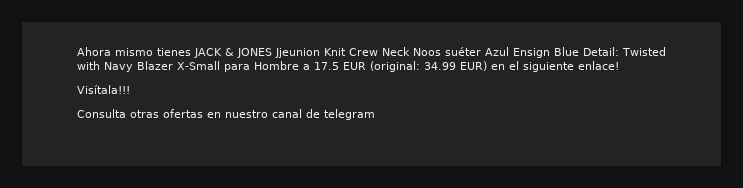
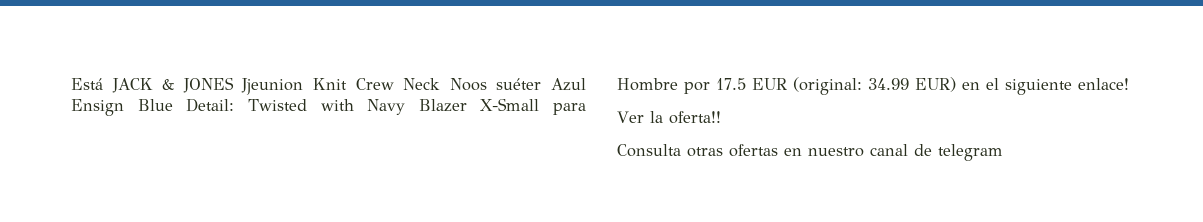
[77,47,191,56] Ahora mismo tienes -> [71,78,103,90] Está
[303,64,310,70] a -> [684,82,710,94] por
[77,85,130,94] Visítala!!! -> [617,111,721,124] Ver la oferta!!

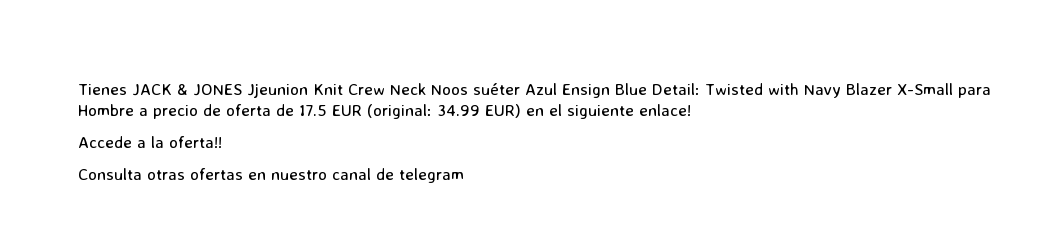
[71,78,103,90] Está -> [78,84,127,95] Tienes
[684,82,710,94] por -> [139,104,294,119] a precio de oferta de
[617,111,644,123] Ver -> [78,136,146,148] Accede a

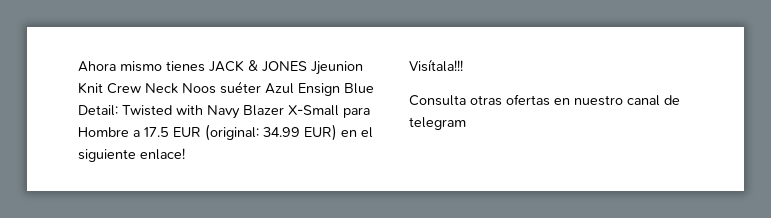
[78,84,127,95] Tienes -> [78,61,205,72] Ahora mismo tienes
[153,104,294,119] precio de oferta de -> (140, 133) none
[78,136,222,148] Accede a la oferta!! -> [409,59,463,72] Visítala!!!

